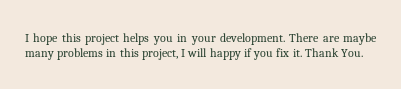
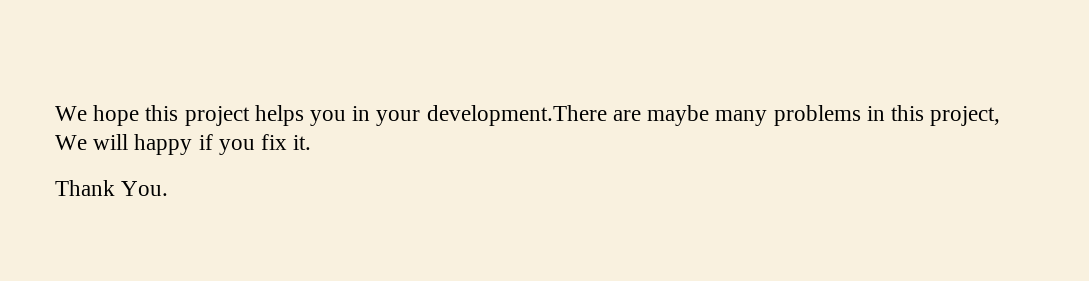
[25,34,29,42] I -> [55,106,87,121] We
[219,33,320,45] development. There -> [426,105,607,126] development.There
[181,49,186,57] I -> [55,135,87,150] We
(302, 53) none -> (312, 142) //

